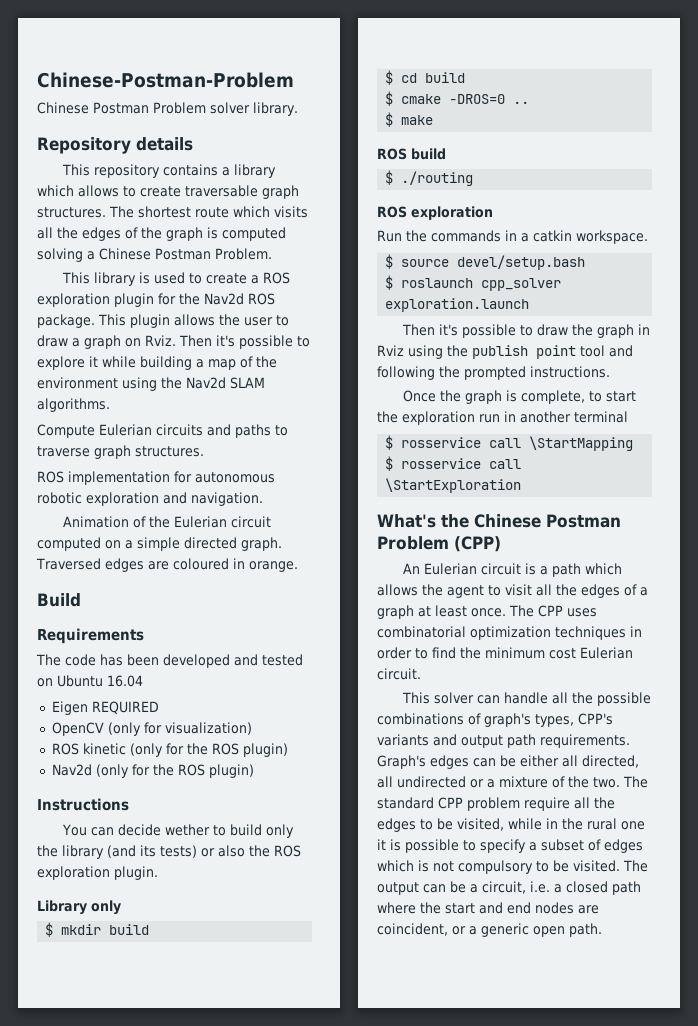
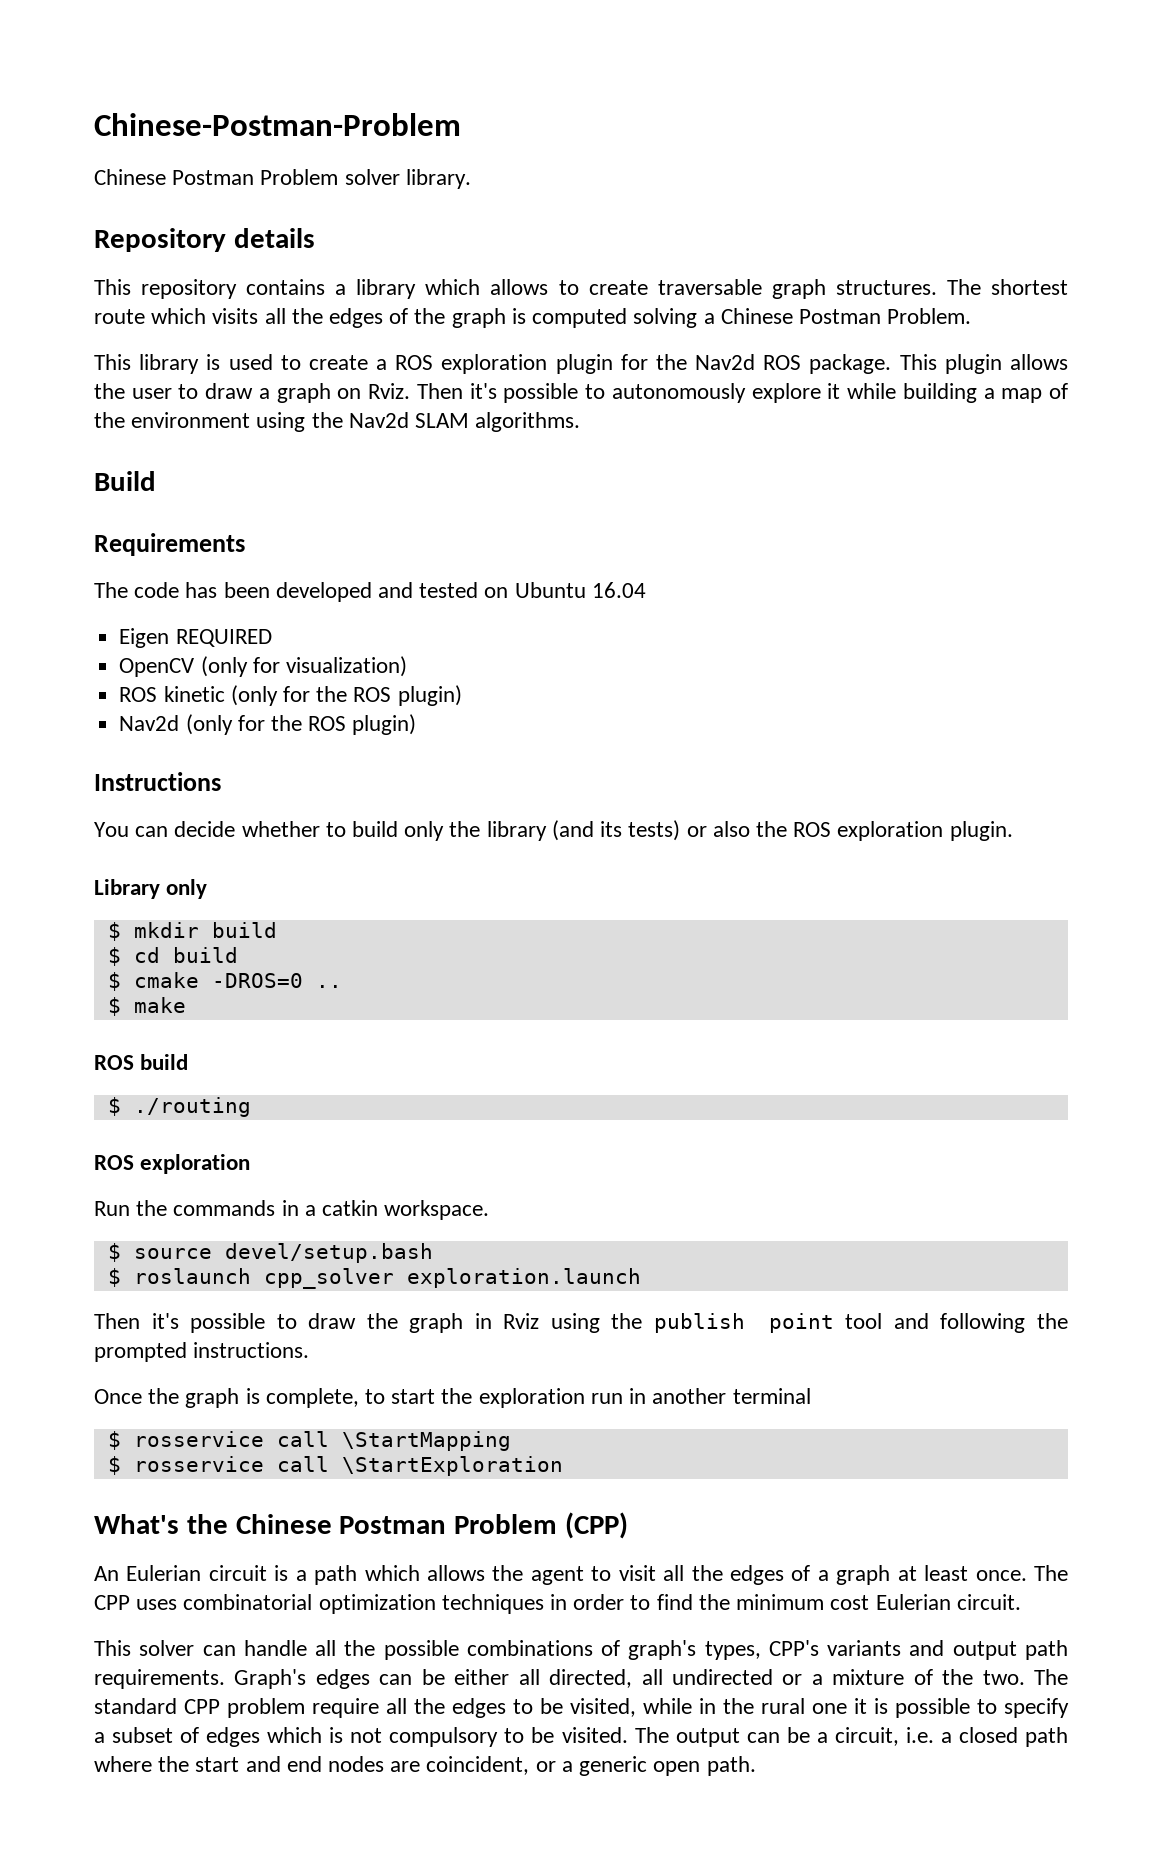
(310, 341) none -> [611,383,746,403] autonomously
[37,424,288,438] [37,445,204,459] [37,471,275,485] [37,492,263,506] [63,516,272,528] [37,537,282,551] [36,558,298,572] // Compute Eulerian circuits and paths to traverse graph structures. // ROS implementation for autonomous robotic exploration and navigation. // Animation of the Eulerian circuit computed on a simple directed graph. Traversed edges are coloured in orange. -> (581, 422) none
[165,824,211,836] wether -> [241,821,320,837] whether

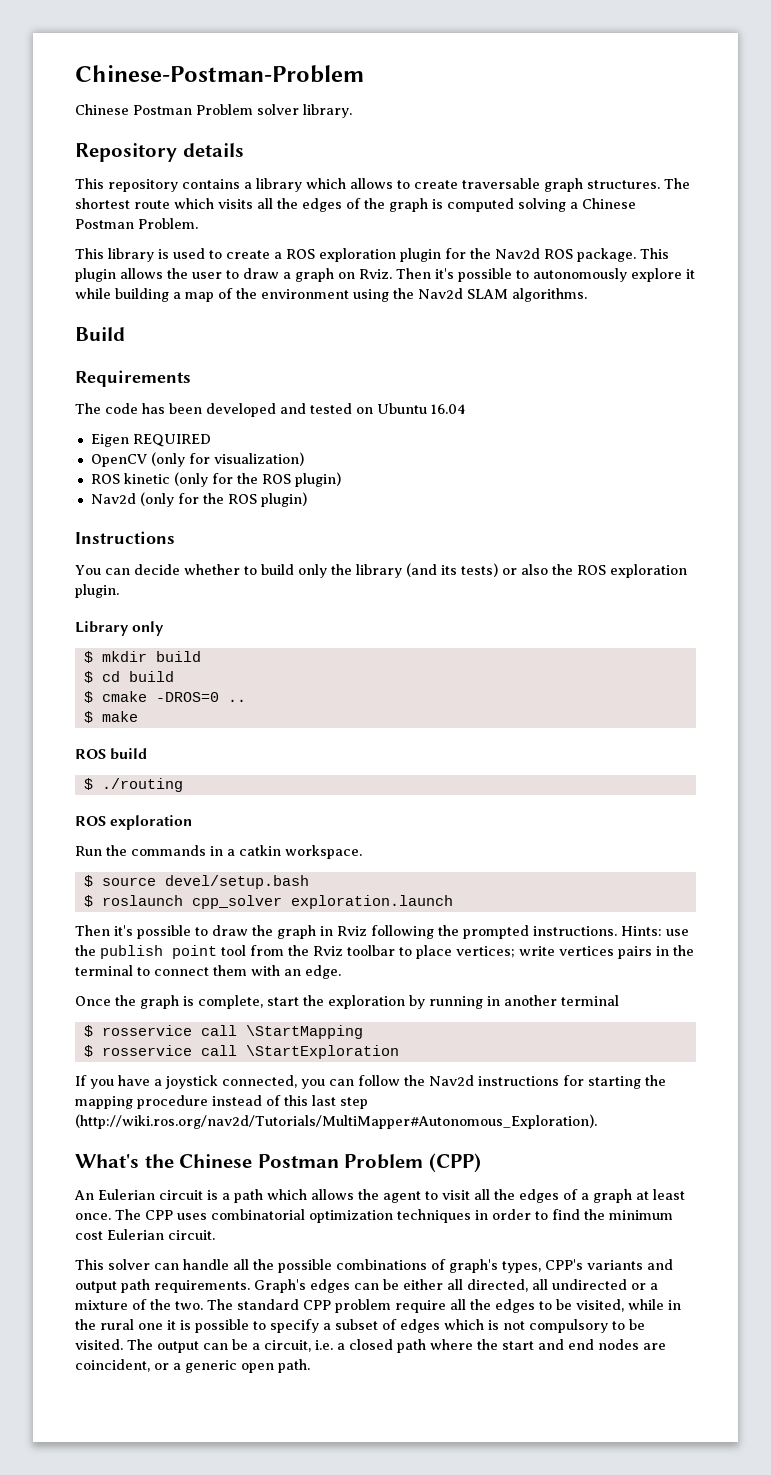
[550,1313,1068,1333] [94,1342,310,1362] using the publish point tool and following the prompted instructions. -> [371,925,689,939] [75,945,694,959] [75,965,341,979] following the prompted instructions. Hints: use the publish point tool from the Rviz toolbar to place vertices; write vertices pairs in the terminal to connect them with an edge.
[365,1389,386,1404] to -> (263, 1002) none
[590,1393,623,1404] run -> [409,995,483,1009] by running
(563, 1466) none -> [75,1075,666,1089] [75,1095,368,1109] [75,1114,597,1129] // If you have a joystick connected, you can follow the Nav2d instructions for starting the mapping procedure instead of this last step (http://wiki.ros.org/nav2d/Tutorials/MultiMapper#Autonomous_Exploration).

